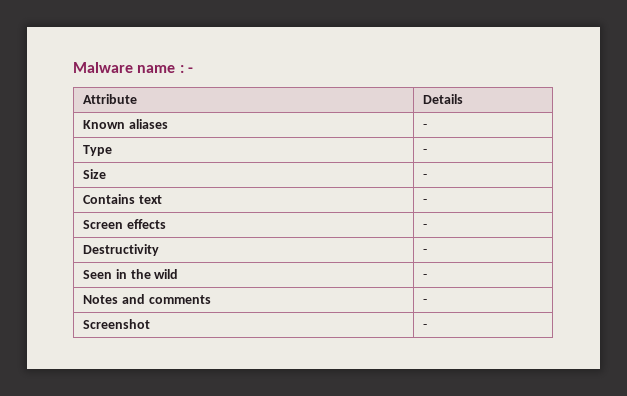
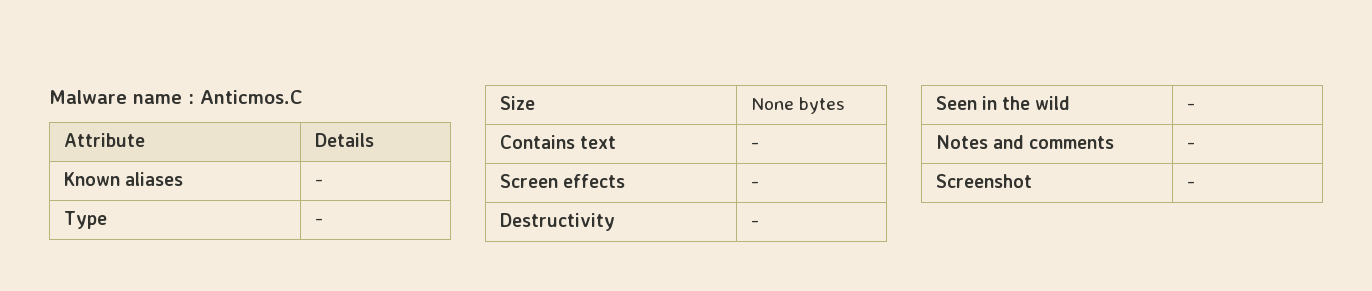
[187,67,193,73] - -> [200,90,302,104] Anticmos.C
[423,174,428,179] - -> [750,97,845,114] None bytes

